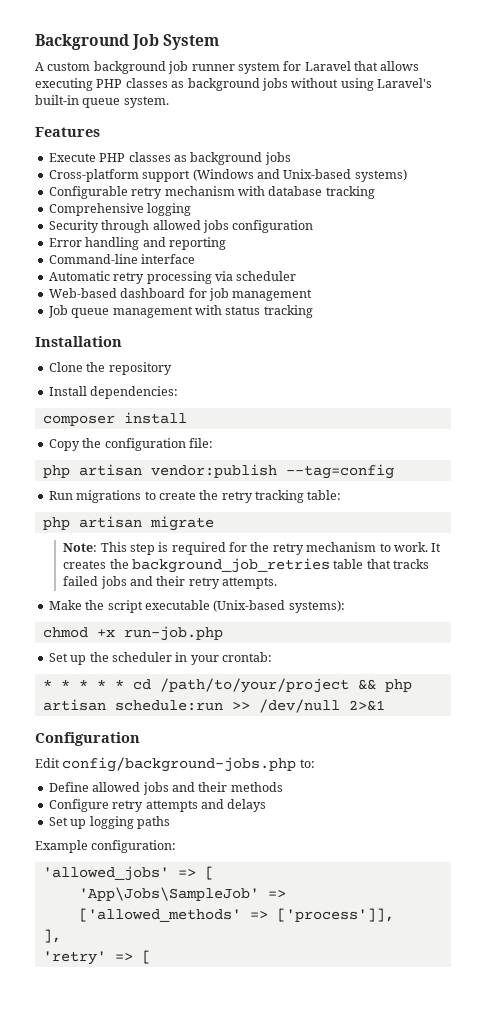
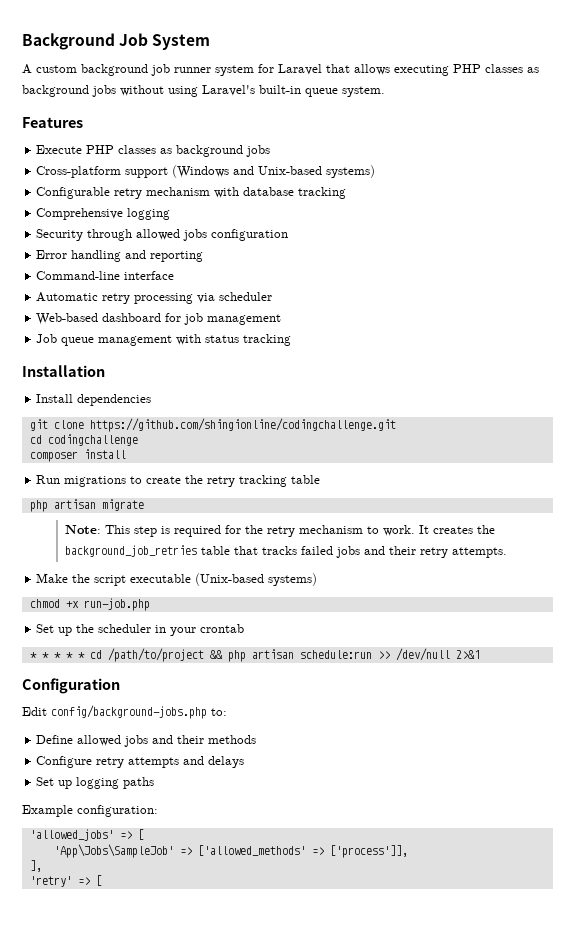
[48,362,172,375] [48,386,179,399] [42,412,187,426] [48,438,213,451] [42,464,394,479] Clone the repository // Install dependencies: // composer install // Copy the configuration file: // php artisan vendor:publish --tag=config -> [36,394,152,406] [29,418,396,432] [29,434,138,446] [29,449,126,462] Install dependencies // git clone https://github.com/shingionline/codingchallenge.git // cd codingchallenge // composer install
[307,490,342,500] table: -> [291,475,321,484] table
[288,600,345,613] systems): -> [268,573,318,586] systems)
[222,652,272,662] crontab: -> [200,624,245,633] crontab
[159,678,349,693] /path/to/your/project -> [107,648,204,662] /path/to/project

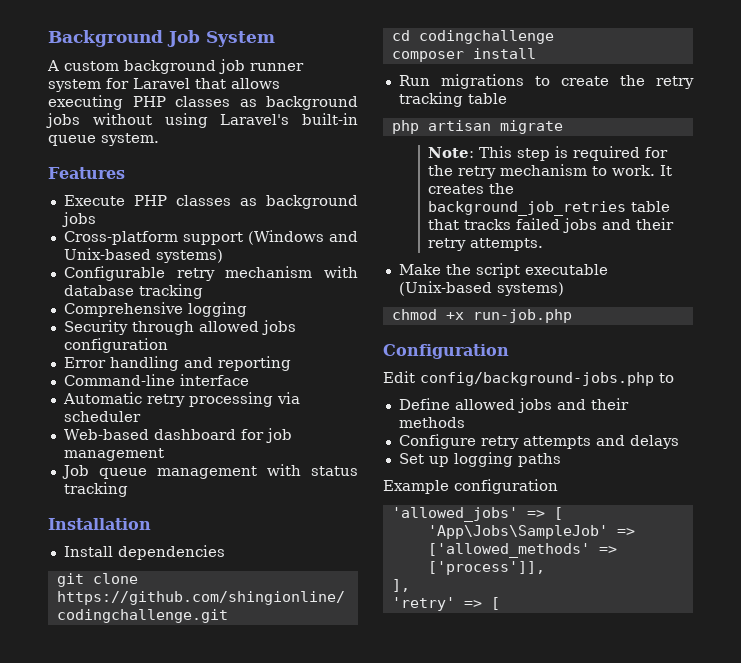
[36,624,245,636] [29,648,480,662] // Set up the scheduler in your crontab // * * * * * cd /path/to/project && php artisan schedule:run >> /dev/null 2>&1 -> (572, 316) none
[211,708,227,716] to: -> [659,373,674,383] to
[77,805,158,817] configuration: -> [454,479,558,494] configuration

